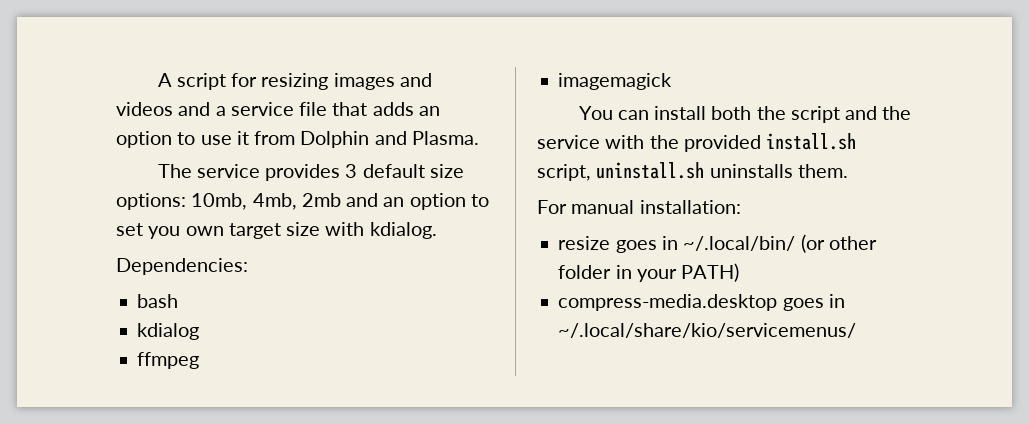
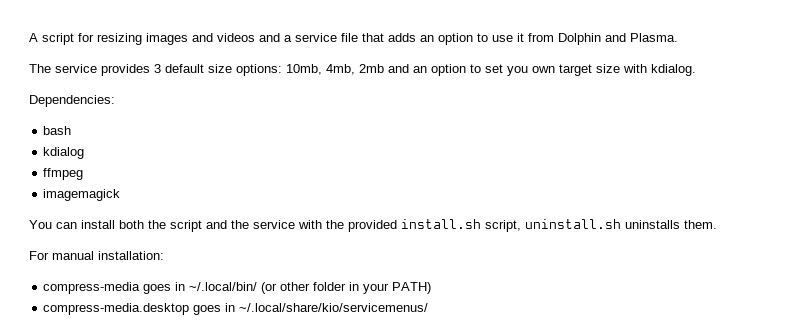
[558,236,611,250] resize -> [43,282,141,294] compress-media

